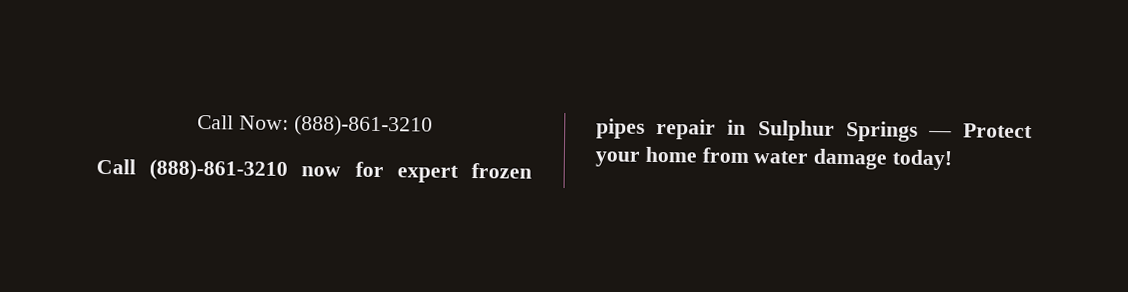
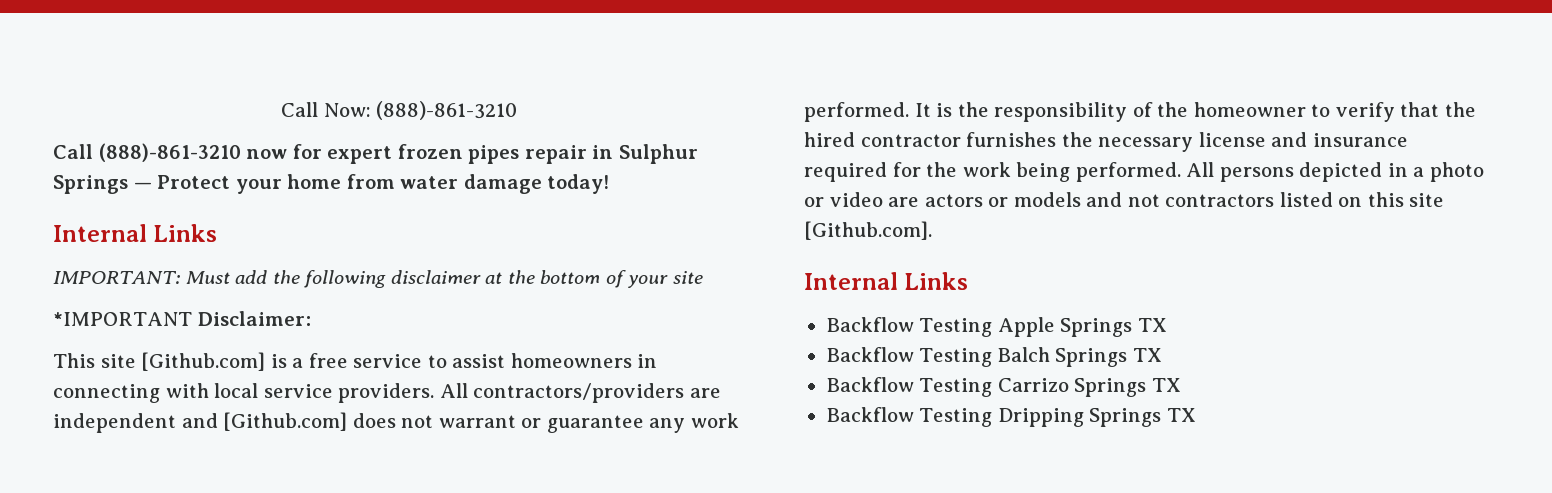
(953, 160) none -> [53,224,218,242] [53,270,703,288] [53,311,311,326] [53,352,658,371] [53,383,721,403] [53,412,739,433] [804,102,1476,122] [804,132,1408,152] [804,162,1484,182] [804,192,1445,207] [804,221,932,240] [804,272,969,290] [826,317,1167,337] [826,347,1162,367] [826,377,1181,397] [826,407,1196,427] // Internal Links // IMPORTANT: Must add the following disclaimer at the bottom of your site // *IMPORTANT Disclaimer: // This site [Github.com] is a free service to assist homeowners in connecting with local service providers. All contractors/providers are independent and [Github.com] does not warrant or guarantee any work performed. It is the responsibility of the homeowner to verify that the hired contractor furnishes the necessary license and insurance required for the work being performed. All persons depicted in a photo or video are actors or models and not contractors listed on this site [Github.com]. // Internal Links // Backflow Testing Apple Springs TX // Backflow Testing Balch Springs TX // Backflow Testing Carrizo Springs TX // Backflow Testing Dripping Springs TX

